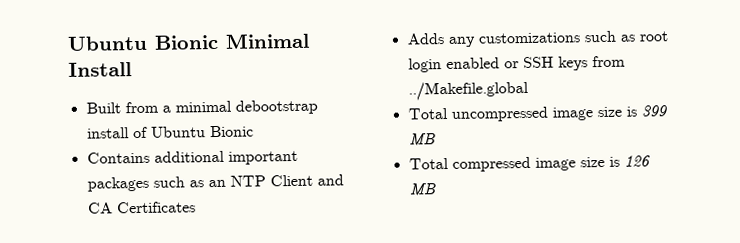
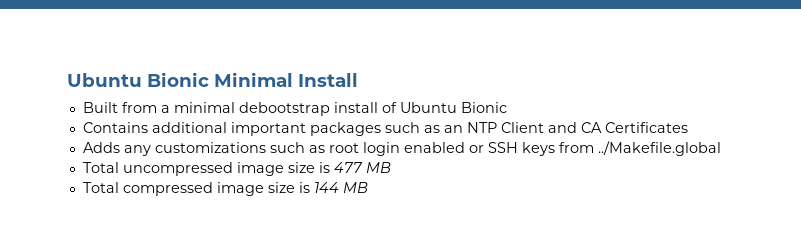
[640,105,667,117] 399 -> [333,162,363,173] 477
[623,155,651,167] 126 -> [313,182,339,193] 144

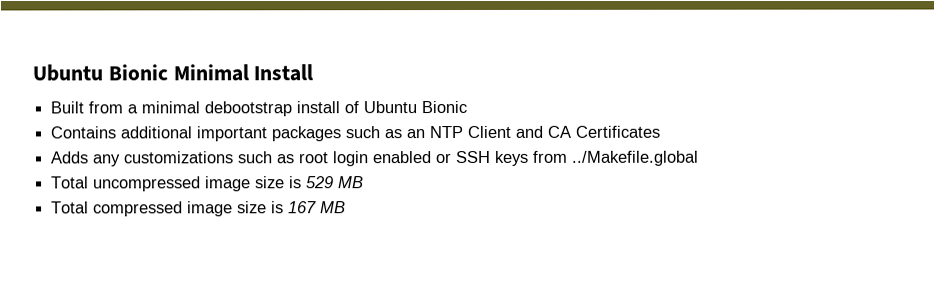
[333,162,363,173] 477 -> [306,176,335,189] 529
[313,182,339,193] 144 -> [288,201,318,214] 167

